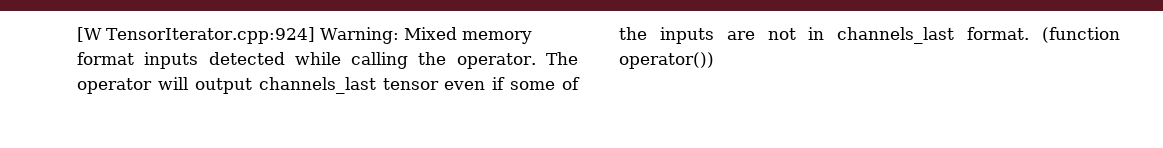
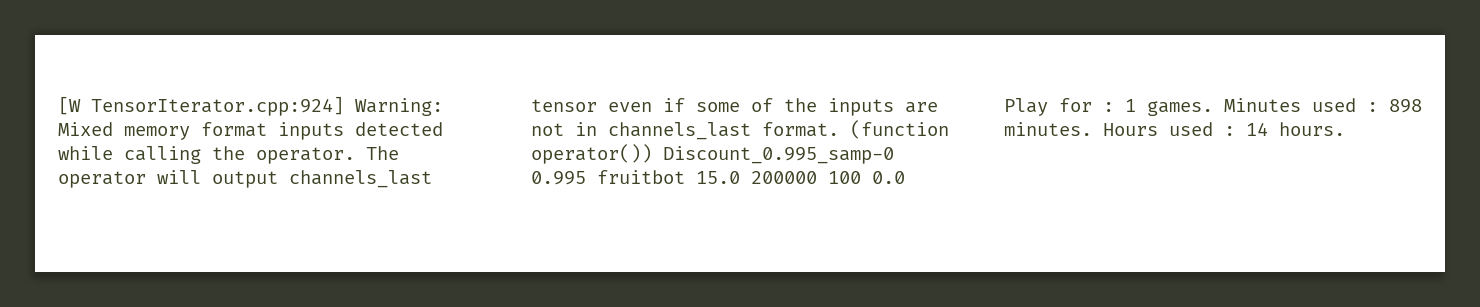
(714, 60) none -> [663,146,894,164] [531,170,905,185] [1004,98,1422,116] [1004,122,1345,136] Discount_0.995_samp-0 0.995 fruitbot 15.0 200000 100 0.0 Play for : 1 games. Minutes used : 898 minutes. Hours used : 14 hours.

